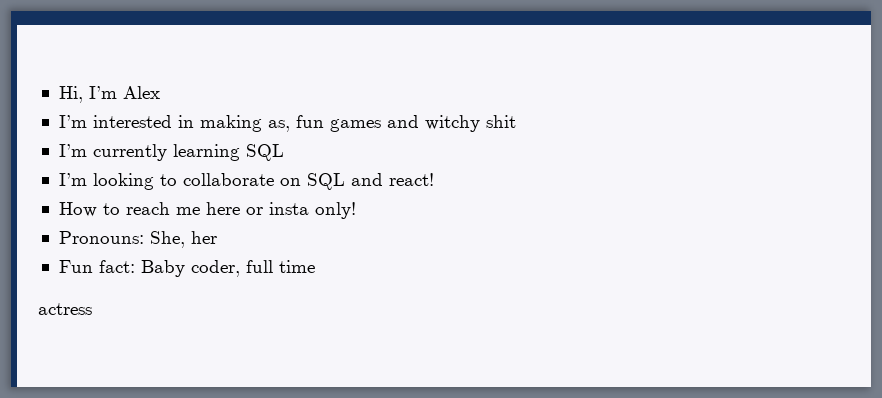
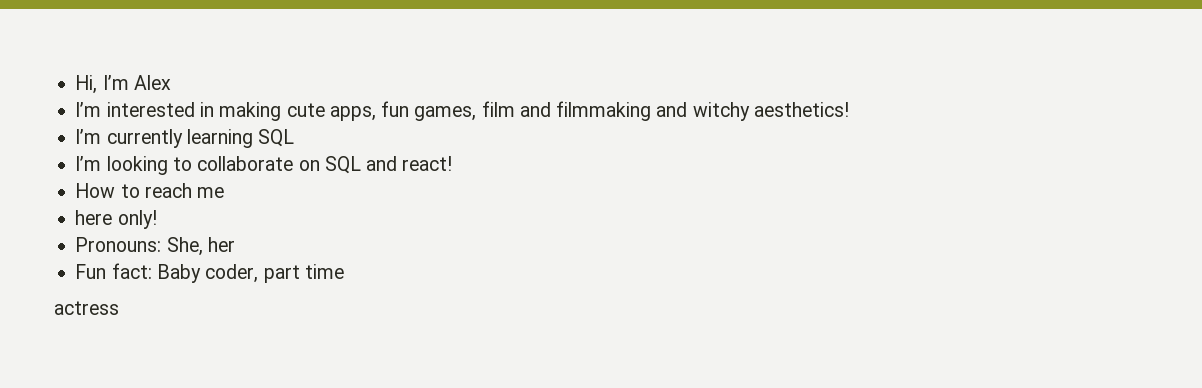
[267,115,381,132] as, fun games -> [286,101,652,121] cute apps, fun games, film and filmmaking
[485,115,516,128] shit -> [753,102,849,117] aesthetics!
[205,202,309,215] here or insta -> [75,210,113,225] // here
[245,260,273,273] full -> [263,265,300,283] part

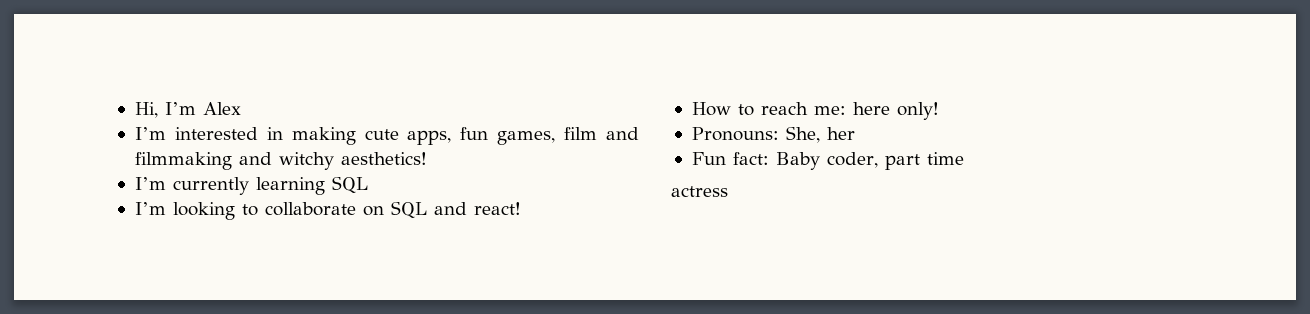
[197,187,225,198] me // -> [813,106,846,115] me:

